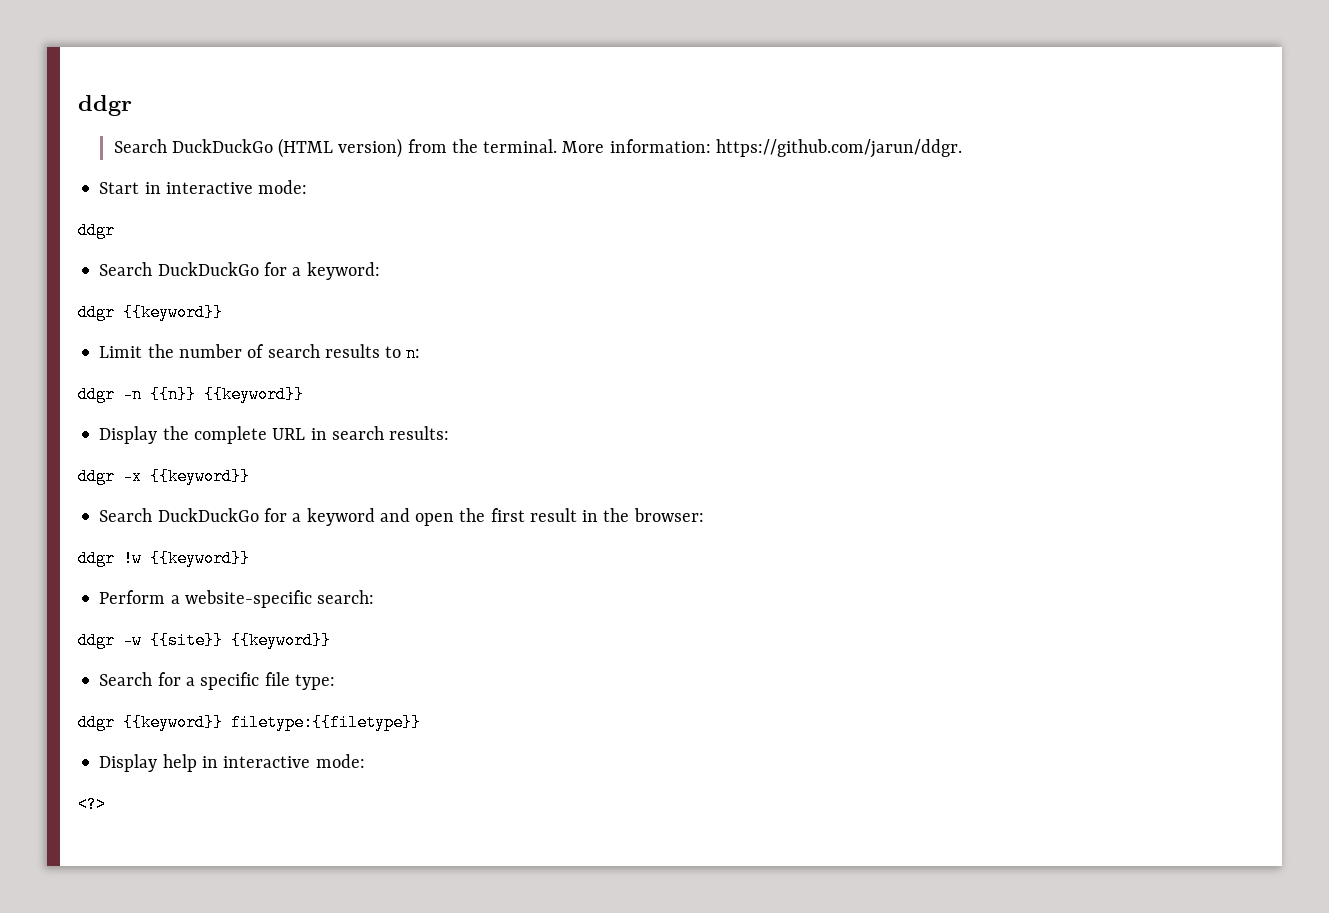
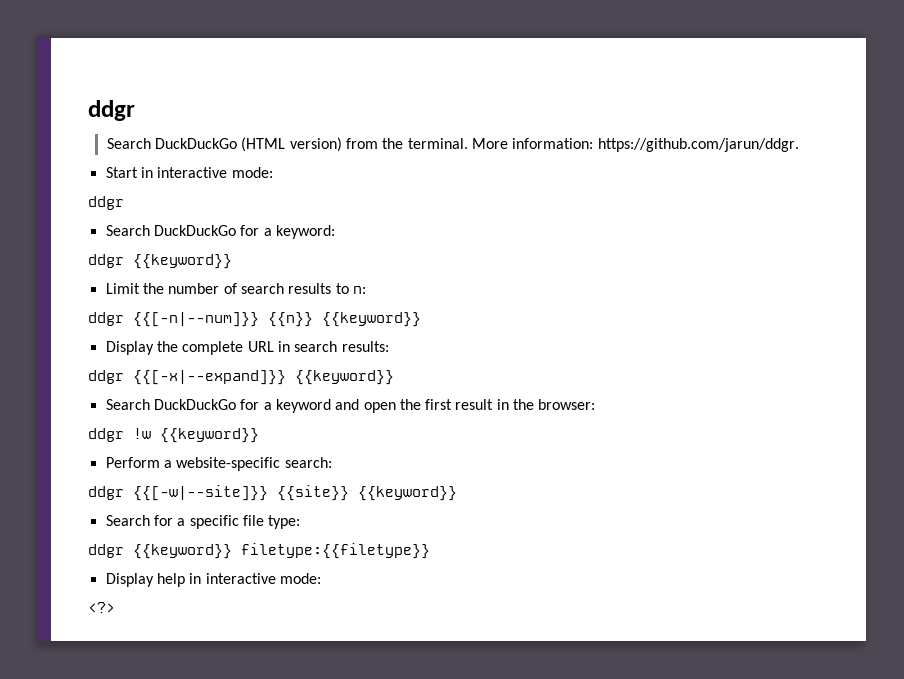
[123,386,142,403] -n -> [133,312,259,327] {{[-n|--num]}}
[123,468,142,485] -x -> [133,370,286,385] {{[-x|--expand]}}
[123,632,142,649] -w -> [133,485,268,501] {{[-w|--site]}}

